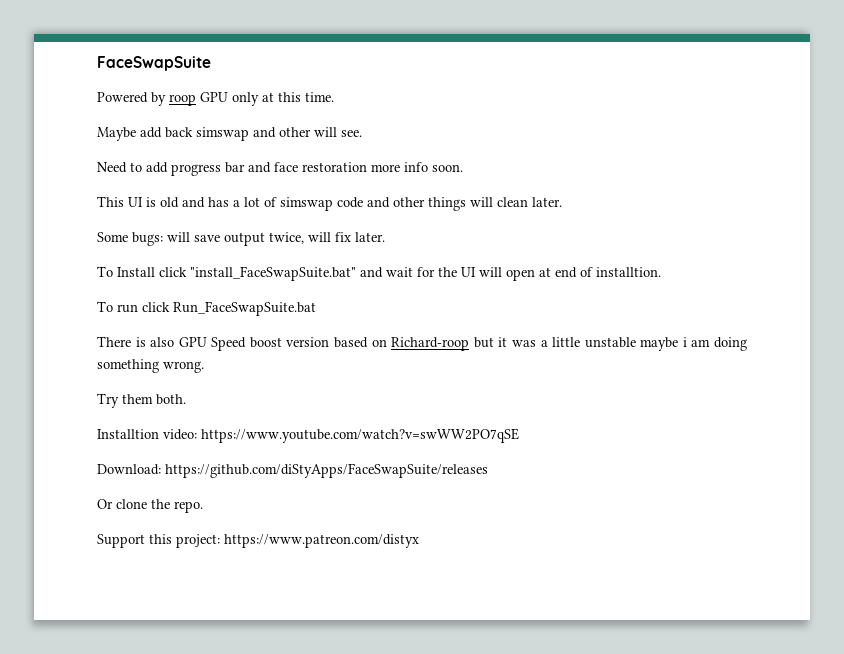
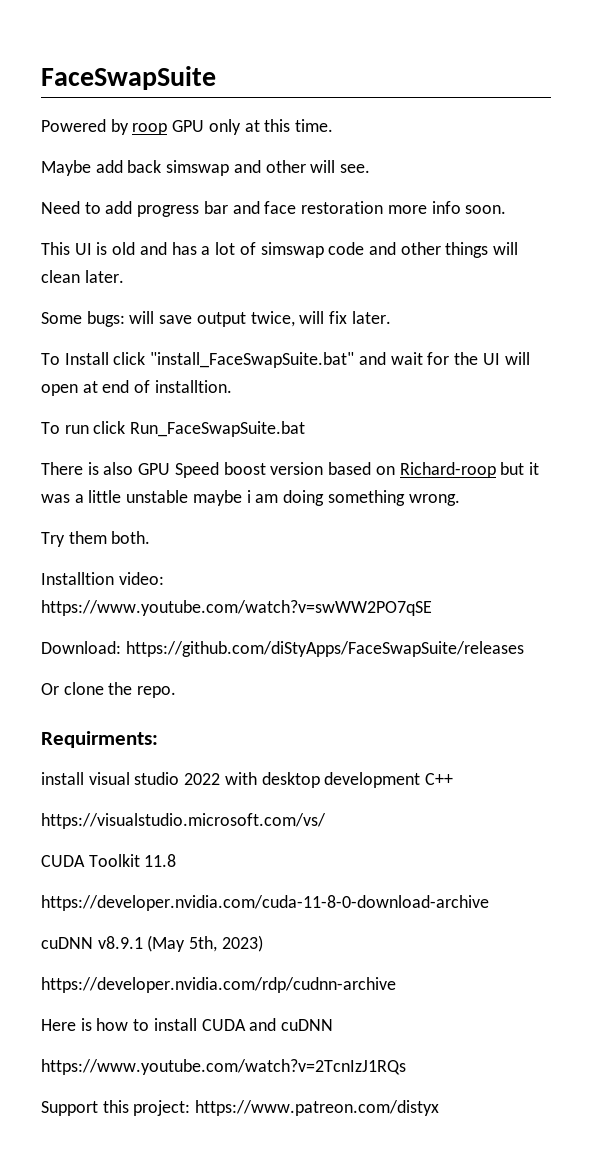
(203, 507) none -> [41,731,158,748] [41,772,454,788] [41,813,326,829] [41,854,177,867] [41,895,489,911] [41,935,263,952] [41,977,396,993] [41,1018,334,1031] [41,1059,406,1075] // Requirments: // install visual studio 2022 with desktop development C++ // https://visualstudio.microsoft.com/vs/ // CUDA Toolkit 11.8 // https://developer.nvidia.com/cuda-11-8-0-download-archive // cuDNN v8.9.1 (May 5th, 2023) // https://developer.nvidia.com/rdp/cudnn-archive // Here is how to install CUDA and cuDNN // https://www.youtube.com/watch?v=2TcnIzJ1RQs

